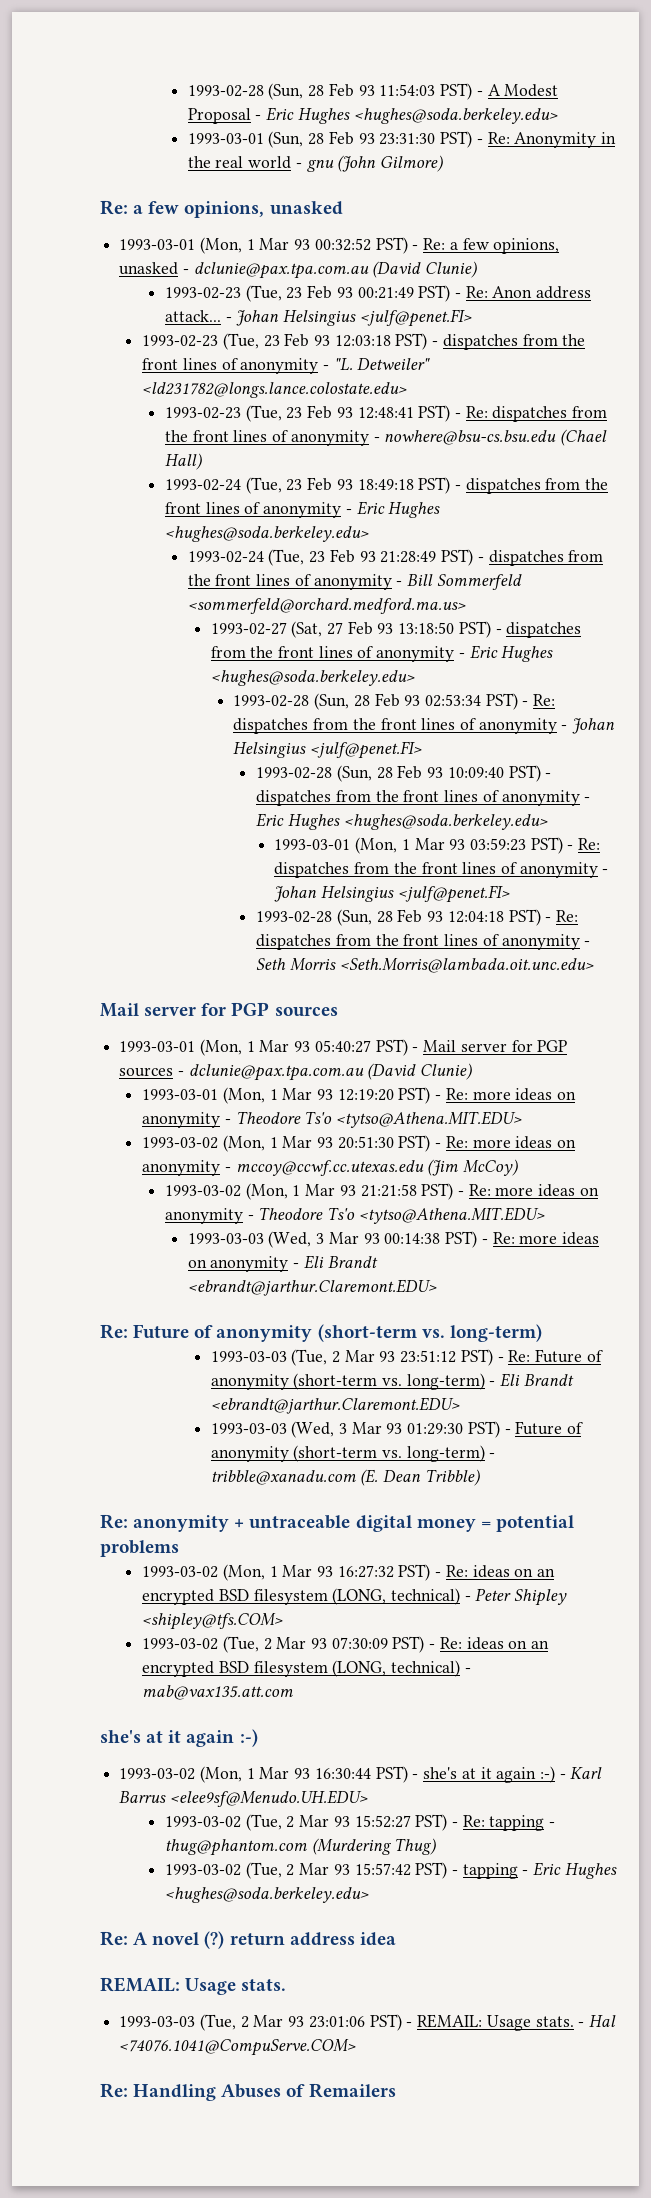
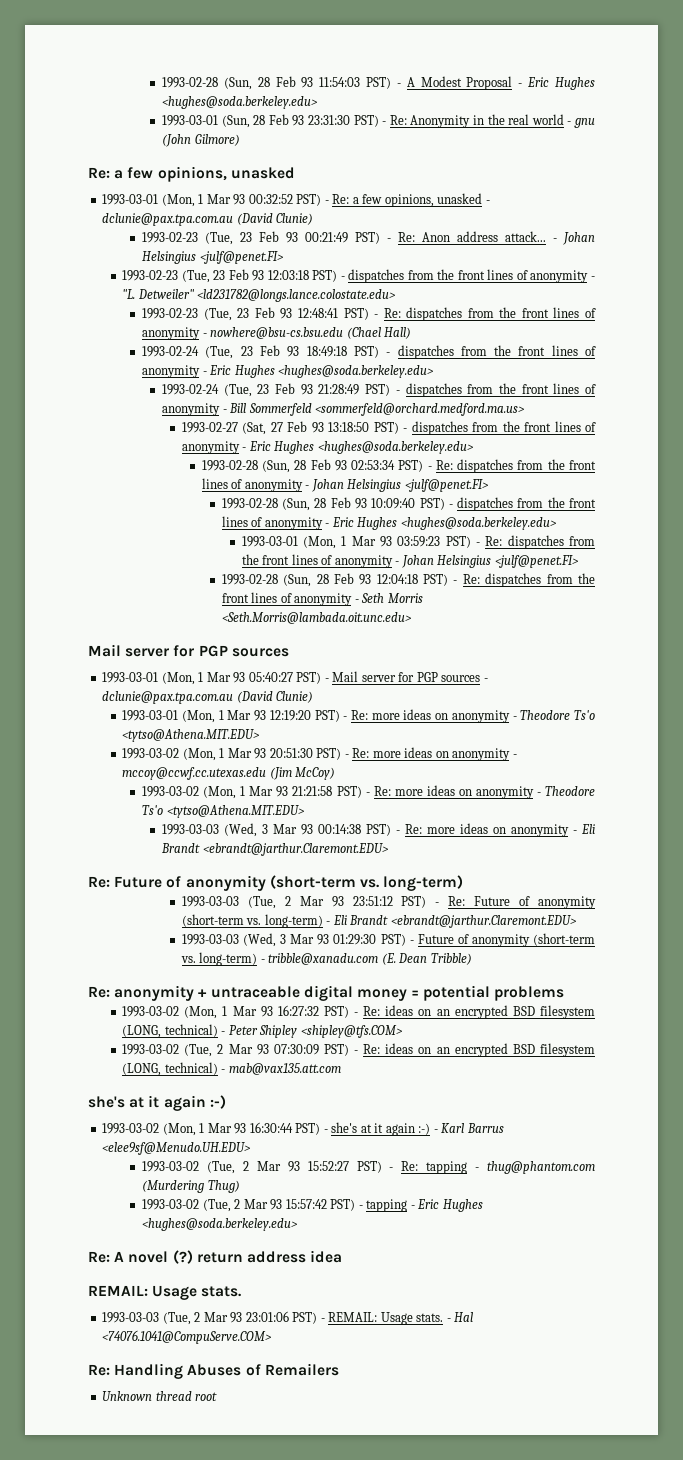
(396, 2090) none -> [102,1391,218,1401] // Unknown thread root

